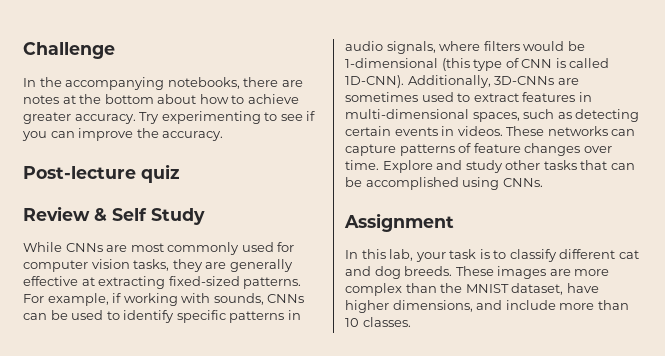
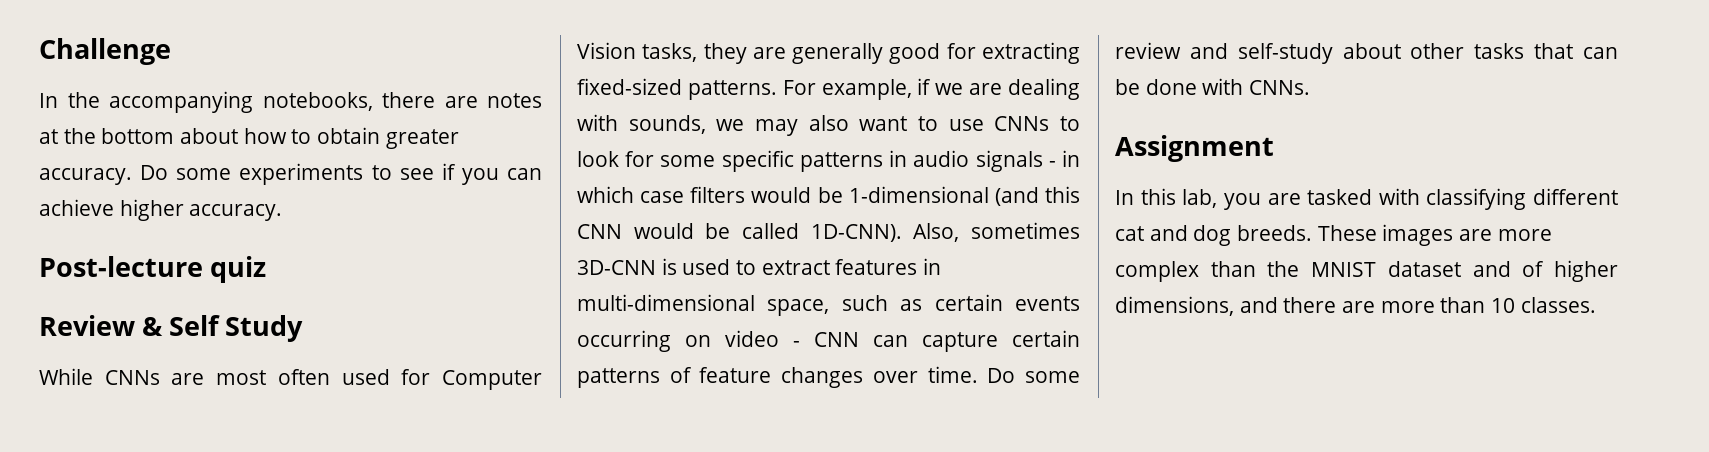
[247,94,299,104] achieve -> [317,127,381,144] obtain
[139,111,261,124] Try experimenting -> [140,163,364,185] Do some experiments
[78,128,159,141] improve the -> [39,199,184,221] achieve higher
[167,242,240,255] commonly -> [277,369,330,385] often
[23,259,130,272] computer vision -> [442,370,542,390] [577,42,636,59] Computer Vision
[23,276,95,286] effective at -> [889,43,976,64] good for
[123,293,305,306] [23,310,301,323] [345,41,585,54] [345,58,610,71] [345,75,579,88] [345,92,418,102] working with sounds, CNNs can be used to identify specific patterns in audio signals, where filters would be 1-dimensional (this type of CNN is called 1D-CNN). Additionally, 3D-CNNs are sometimes -> [935,78,1080,100] [577,114,1080,136] [577,150,1080,172] [577,186,1080,206] [577,222,1080,242] [577,258,677,275] we are dealing with sounds, we may also want to use CNNs to look for some specific patterns in audio signals - in which case filters would be 1-dimensional (and this CNN would be called 1D-CNN). Also, sometimes 3D-CNN is
[472,112,520,122] spaces, -> [767,299,830,316] space,
[575,109,640,122] detecting -> (923, 305) none
[441,126,608,136] in videos. These networks -> [577,330,859,352] occurring on video - CNN
(396, 150) none -> [1012,330,1080,347] certain
[382,160,503,173] Explore and study -> [987,368,1080,383] [1115,42,1401,64] Do some review and self-study about
[365,177,500,190] accomplished using -> [1145,78,1244,95] done with
[415,249,557,262] your task is to classify -> [1223,188,1527,210] you are tasked with classifying
[511,283,599,295] dataset, have -> [1387,261,1545,277] dataset and of
[505,300,556,310] include -> [1283,297,1376,313] there are

